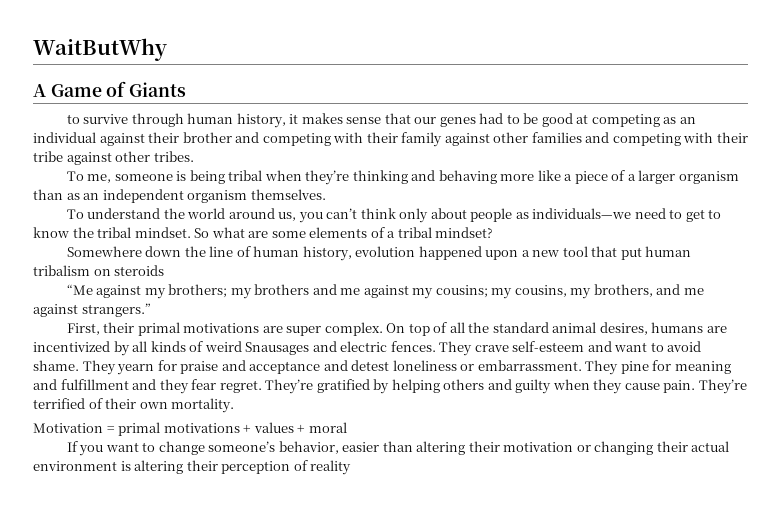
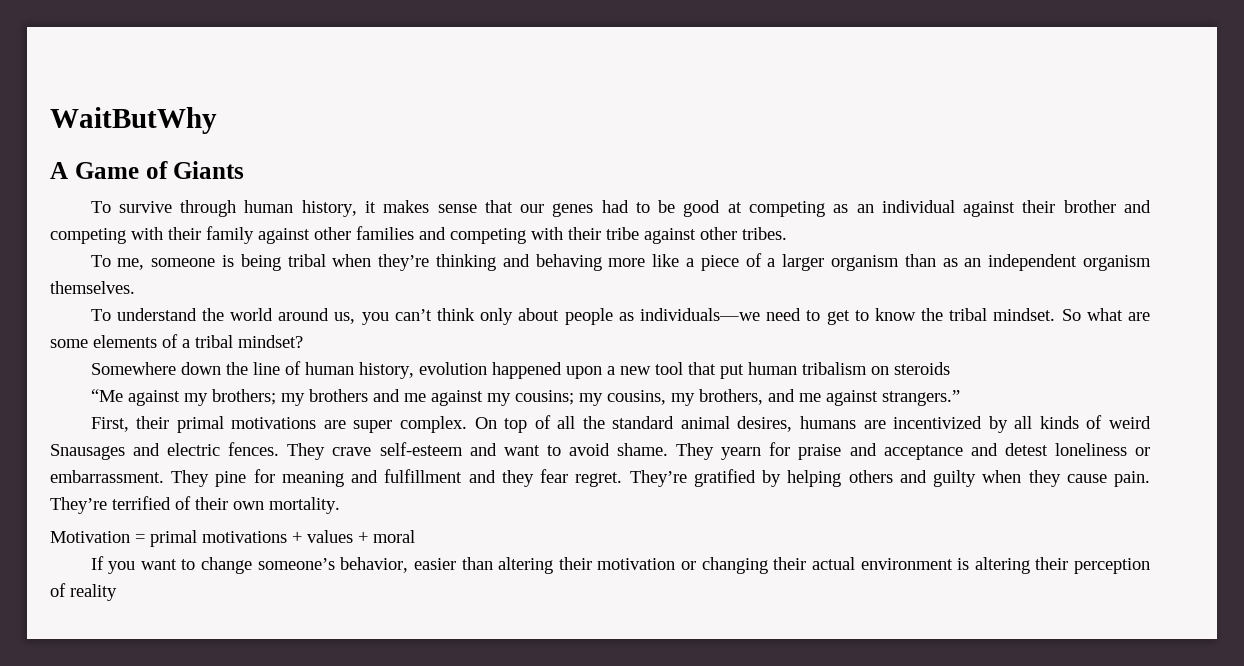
[66,114,80,124] to -> [90,201,111,213] To

